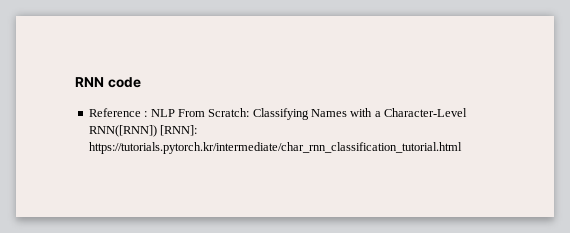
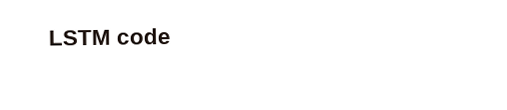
[75,77,104,87] RNN -> [48,29,111,46] LSTM
[88,108,468,120] [88,125,198,137] [88,142,462,154] // Reference : NLP From Scratch: Classifying Names with a Character-Level RNN([RNN]) [RNN]: https://tutorials.pytorch.kr/intermediate/char_rnn_classification_tutorial.html -> (172, 36) none

